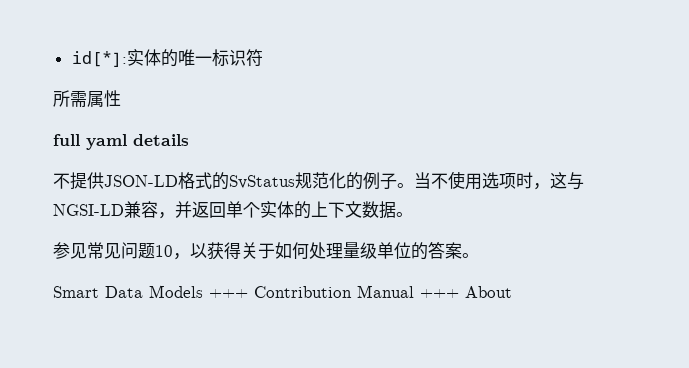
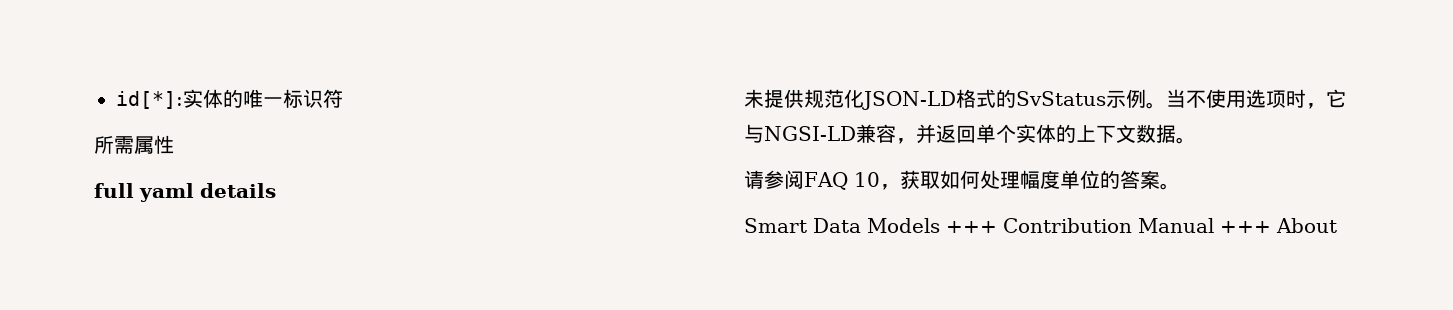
[53,172,104,190] 不提供 -> [744,89,864,108] 未提供规范化
[295,172,397,190] 规范化的例子 -> [1106,89,1146,108] 示例
[550,172,567,189] 这 -> [1326,89,1346,108] 它
[53,242,275,260] 参见常见问题10，以获得关于 -> [744,170,940,190] 请参阅FAQ 10，获取
[343,242,377,259] 量级 -> [1019,170,1060,189] 幅度

